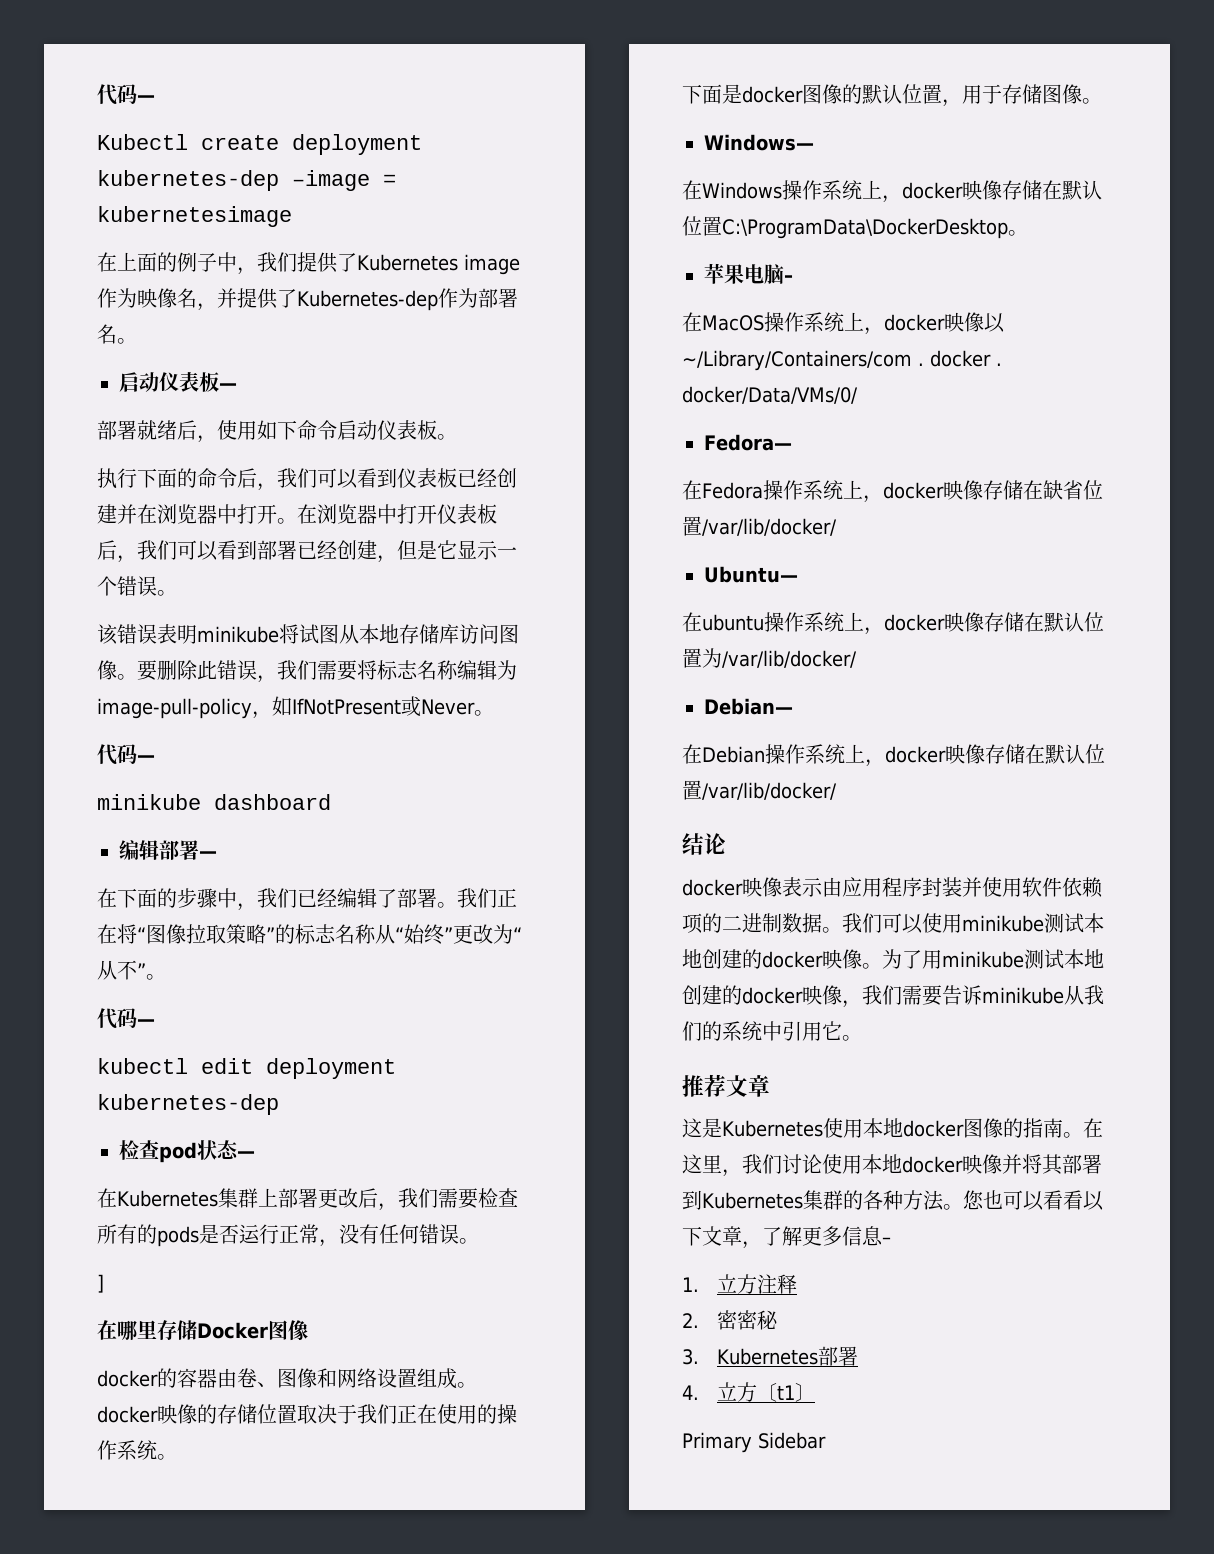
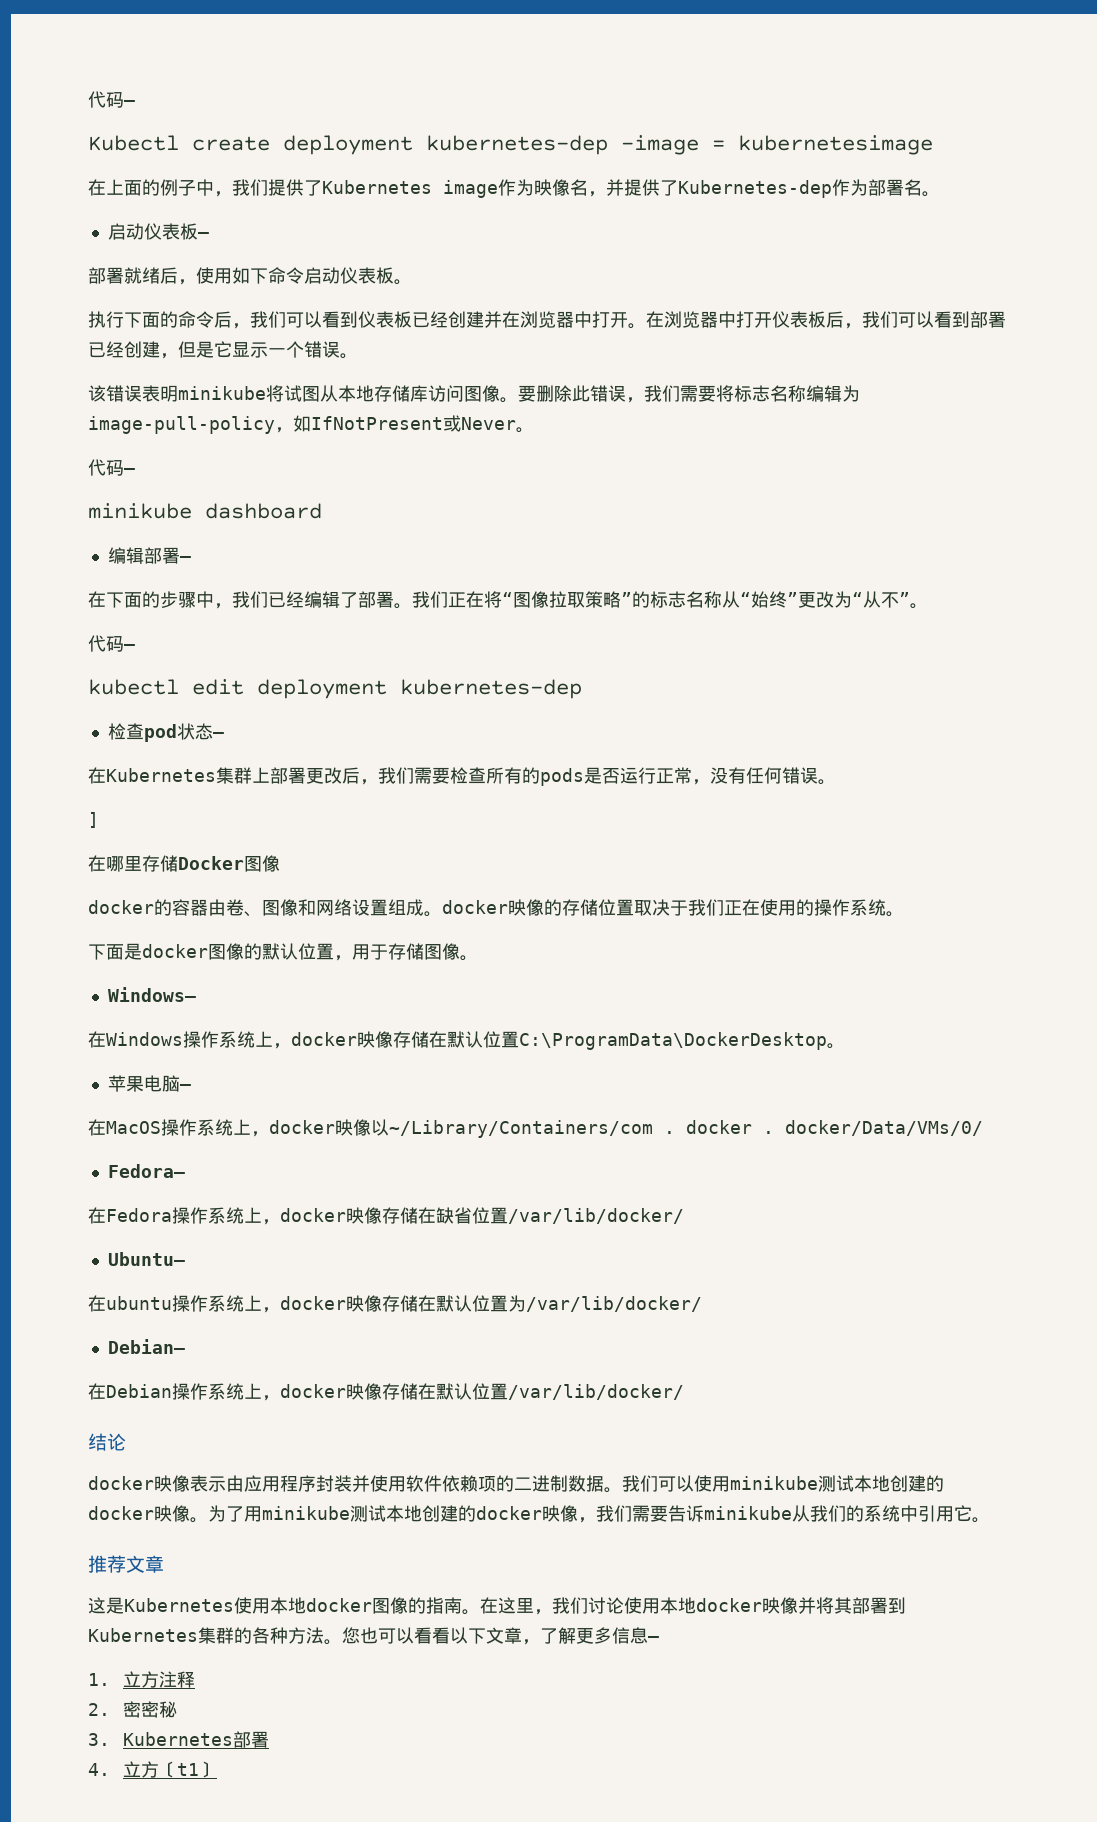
[682,1432,826,1453] // Primary Sidebar -> (218, 1769) none

